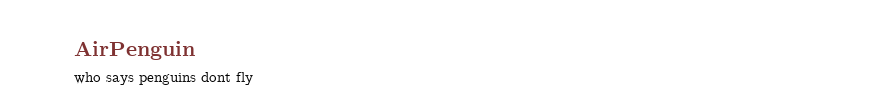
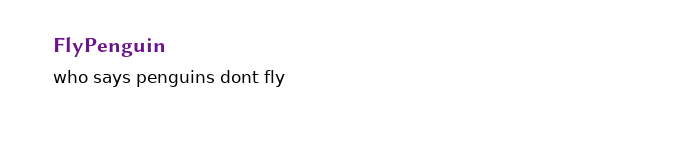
[74,41,195,60] AirPenguin -> [53,37,166,57] FlyPenguin

